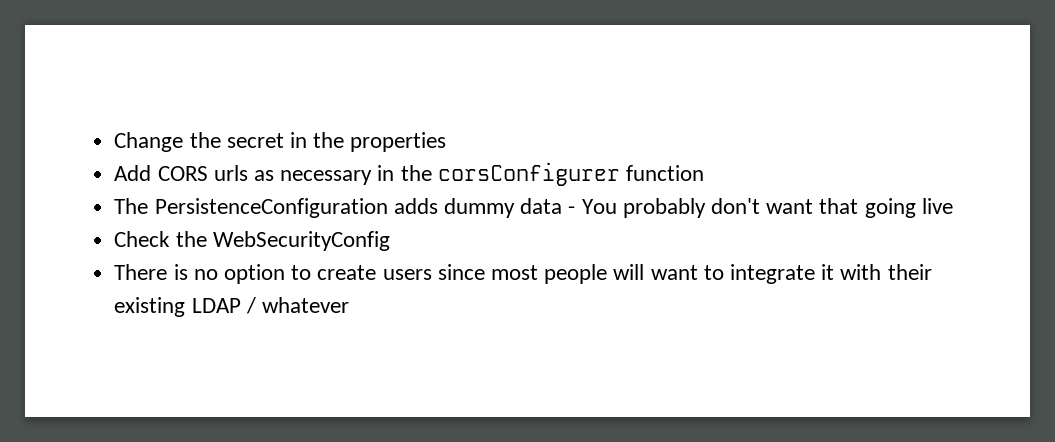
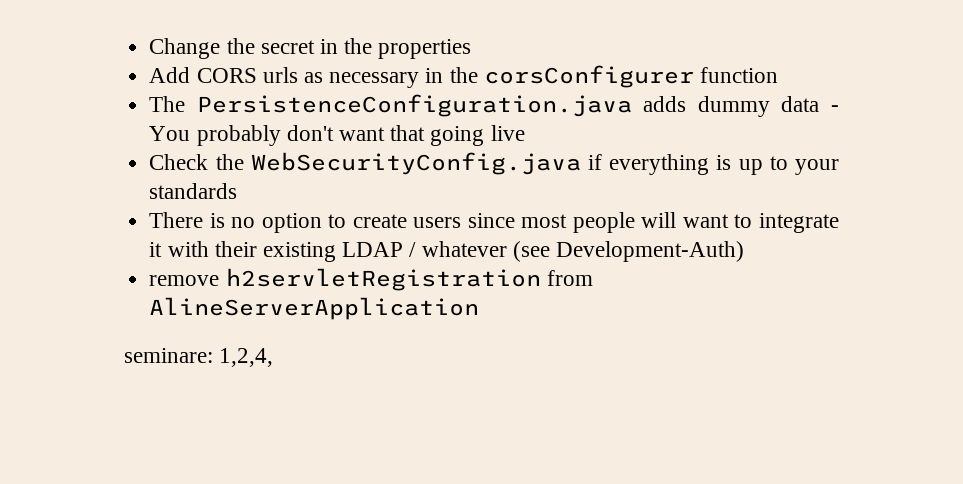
[154,198,388,218] PersistenceConfiguration -> [196,94,632,117] PersistenceConfiguration.java
[212,231,390,251] WebSecurityConfig -> [250,152,839,175] [149,183,238,199] WebSecurityConfig.java if everything is up to your standards
(349, 305) none -> [512,241,744,262] [149,268,593,291] [149,297,480,320] [124,348,274,367] (see Development-Auth) // remove h2servletRegistration from AlineServerApplication // seminare: 1,2,4,

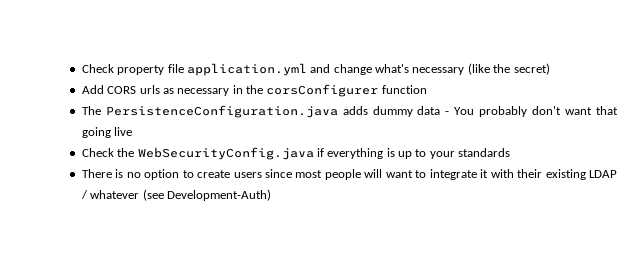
[149,38,472,59] Change the secret in the properties -> [81,63,550,76] Check property file application.yml and change what's necessary (like the secret)
[149,268,593,291] [149,297,480,320] [124,348,274,367] // remove h2servletRegistration from AlineServerApplication // seminare: 1,2,4, -> (271, 195) none

